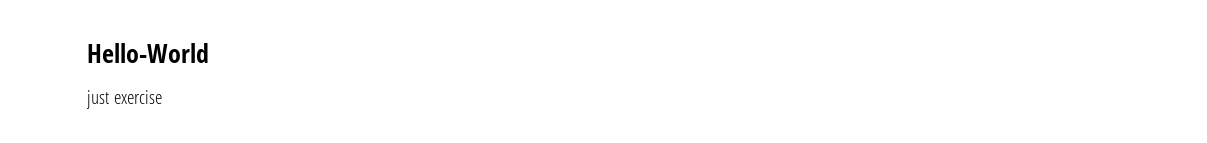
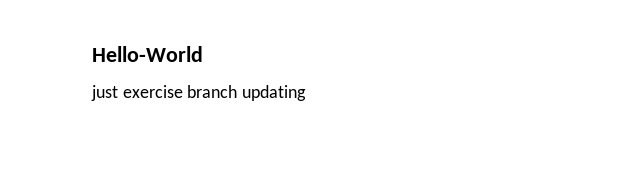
(162, 97) none -> [187,85,307,101] branch updating

